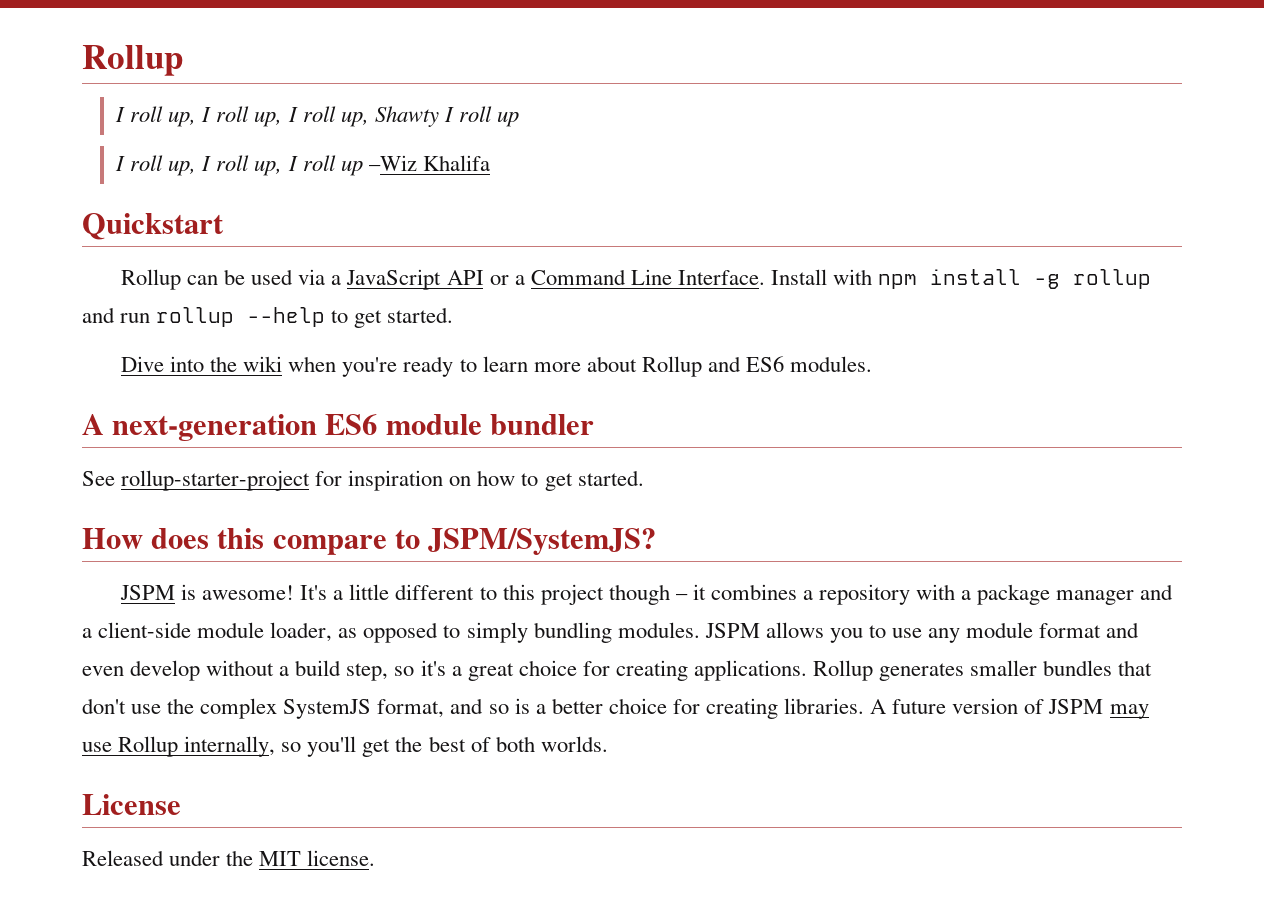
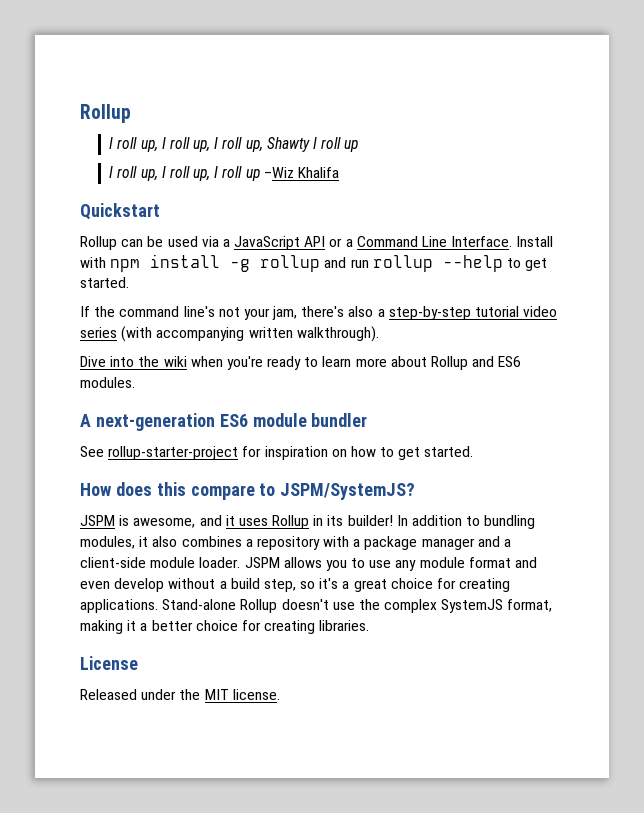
(454, 315) none -> [80,306,558,320] [80,326,379,342] // If the command line's not your jam, there's also a step-by-step tutorial video series (with accompanying written walkthrough).
[202,584,706,605] awesome! It's a little different to this project though – it -> [133,515,536,529] [80,536,178,549] awesome, and it uses Rollup in its builder! In addition to bundling modules, it also
[270,622,700,643] loader, as opposed to simply bundling modules. -> [199,557,241,568] loader.
[813,660,1153,681] [82,698,126,714] Rollup generates smaller bundles that don't -> [162,599,329,613] Stand-alone Rollup doesn't
[450,698,530,714] and so is -> [80,620,137,634] making it
[870,698,1149,719] [82,736,608,757] A future version of JSPM may use Rollup internally, so you'll get the best of both worlds. -> (370, 625) none

